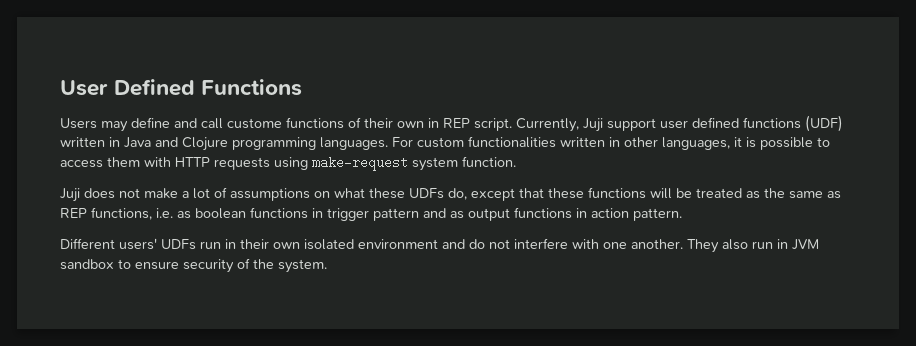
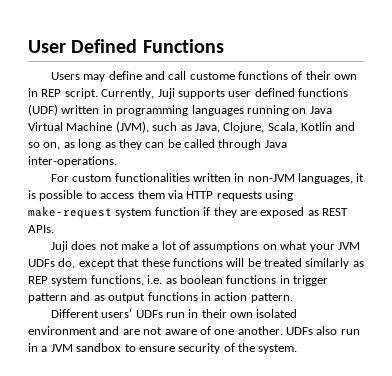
[607,118,656,131] support -> [177,89,225,99] supports
[124,137,388,151] Java and Clojure programming languages. -> [116,105,332,116] [28,121,356,133] [28,139,287,150] [28,156,117,167] programming languages running on Java Virtual Machine (JVM), such as Java, Clojure, Scala, Kotlin and so on, as long as they can be called through Java inter-operations. //
[624,137,658,147] other -> [247,174,295,182] non-JVM
[144,157,171,167] with -> [167,190,183,199] via
[462,156,516,167] function. -> [154,207,348,218] [28,225,54,233] function if they are exposed as REST APIs.
[369,188,405,199] these -> [309,242,360,252] your JVM
[746,188,823,199] as the same -> [305,258,350,269] similarly
(87, 213) none -> [51,276,88,286] system
[469,238,599,249] do not interfere with -> [122,326,211,335] are not aware of
[687,239,719,253] They -> [286,327,313,335] UDFs
(788, 244) none -> [41,346,48,352] a

